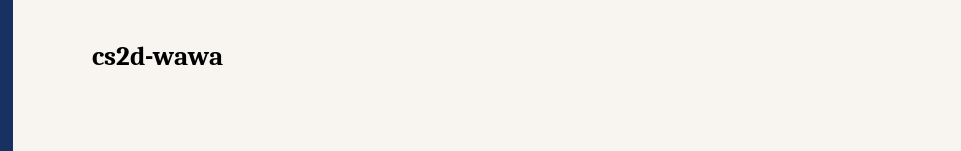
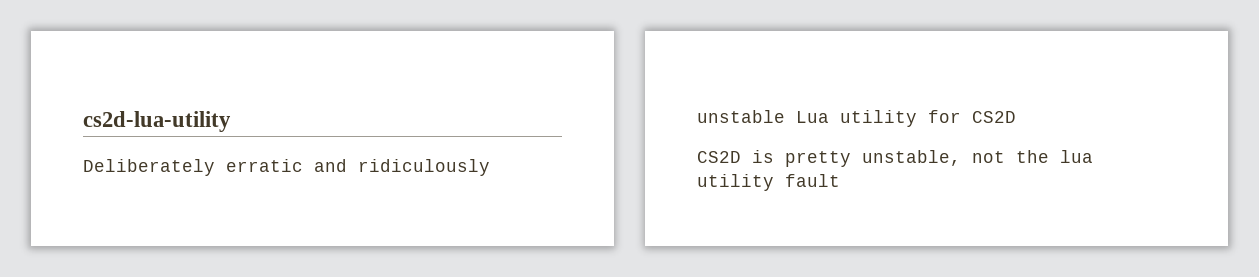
[92,46,223,65] cs2d-wawa -> [83,111,231,132] [83,159,490,176] [697,110,1016,127] [697,150,1093,167] [697,174,840,191] cs2d-lua-utility // Deliberately erratic and ridiculously unstable Lua utility for CS2D // CS2D is pretty unstable, not the lua utility fault

